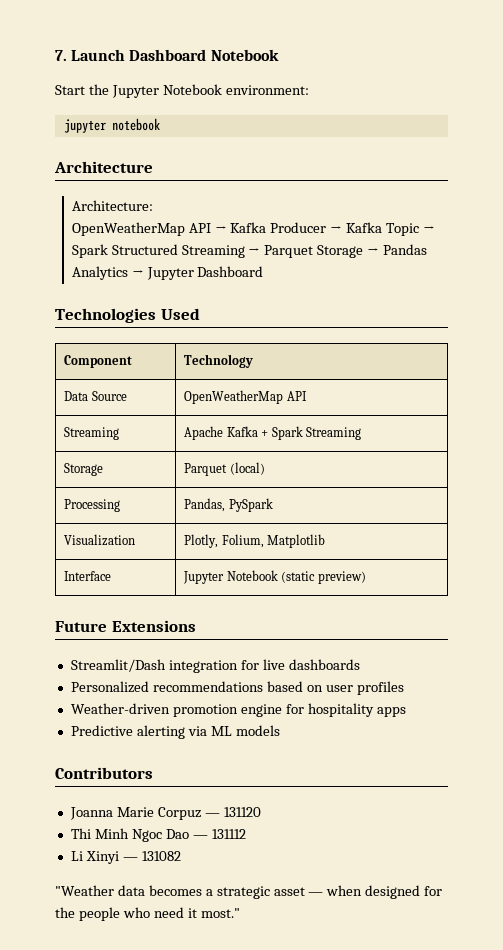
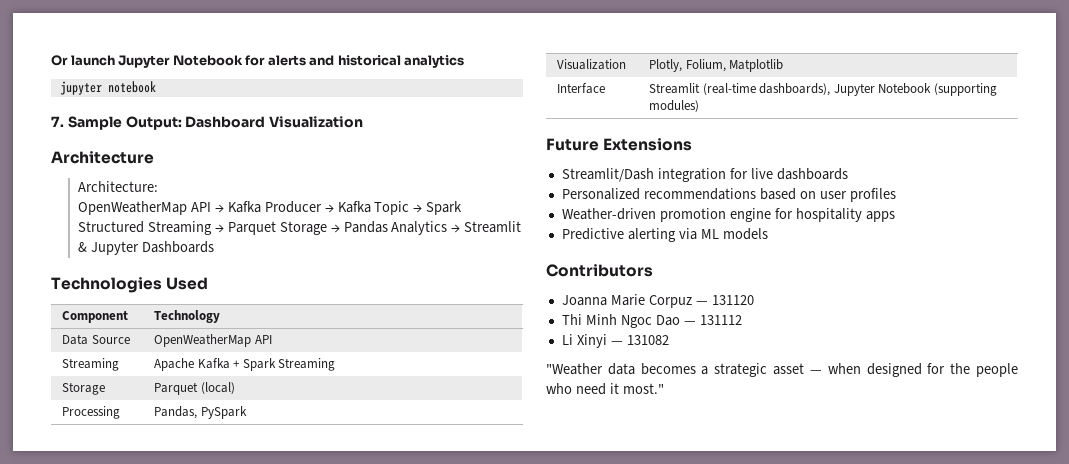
[55,49,279,61] [55,84,309,98] [63,118,160,133] 7. Launch Dashboard Notebook // Start the Jupyter Notebook environment: // jupyter notebook -> [51,55,465,68] [59,81,156,95] [51,116,364,130] Or launch Jupyter Notebook for alerts and historical analytics // jupyter notebook // 7. Sample Output: Dashboard Visualization
[146,266,264,280] Jupyter Dashboard -> [464,221,522,233] [78,241,214,255] Streamlit & Jupyter Dashboards
[183,570,366,584] Jupyter Notebook (static preview) -> [649,83,997,96] [649,100,700,112] Streamlit (real-time dashboards), Jupyter Notebook (supporting modules)

